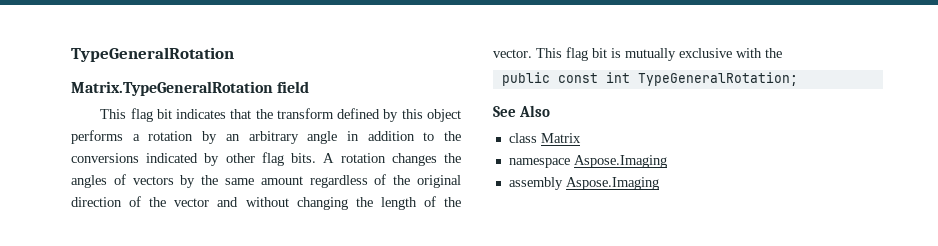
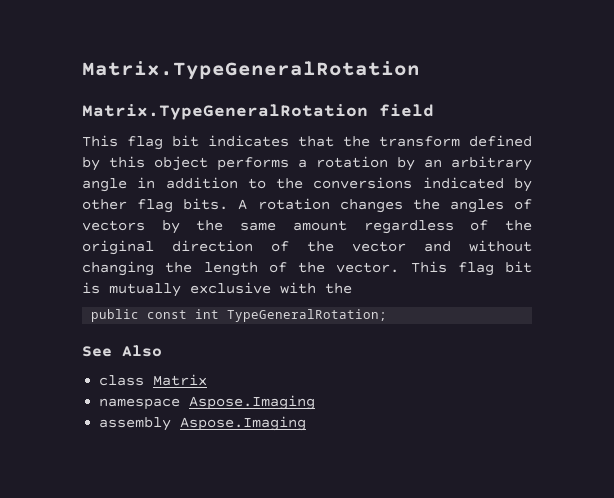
[71,47,234,62] TypeGeneralRotation -> [82,61,420,80] Matrix.TypeGeneralRotation

